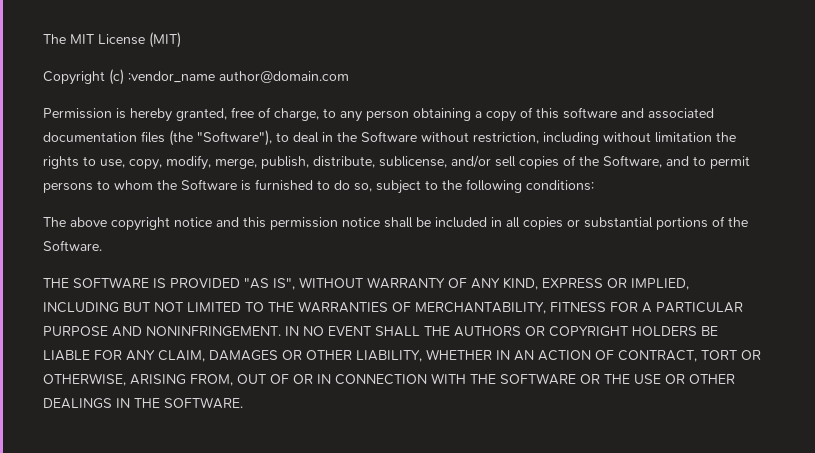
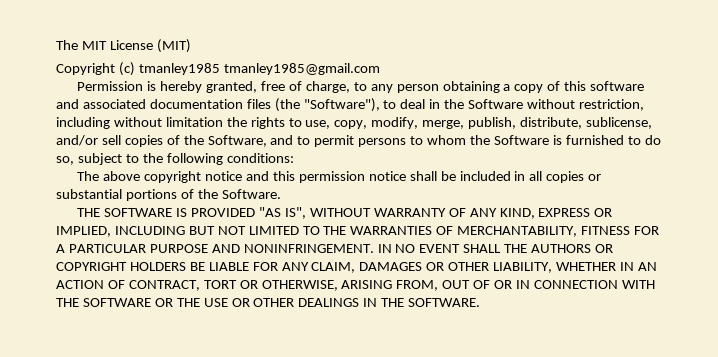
[128,71,349,83] :vendor_name author@domain.com -> [138,63,380,75] tmanley1985 tmanley1985@gmail.com

